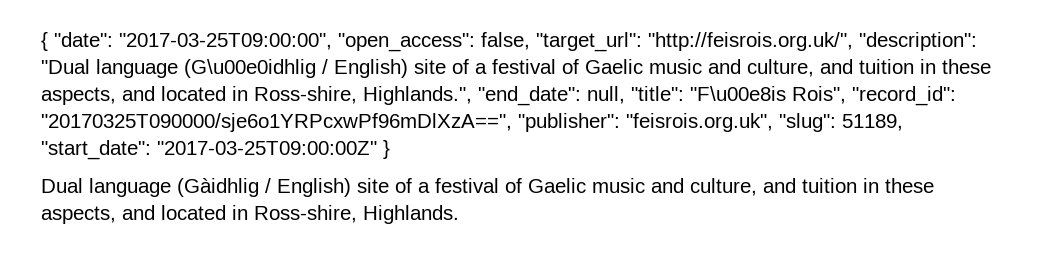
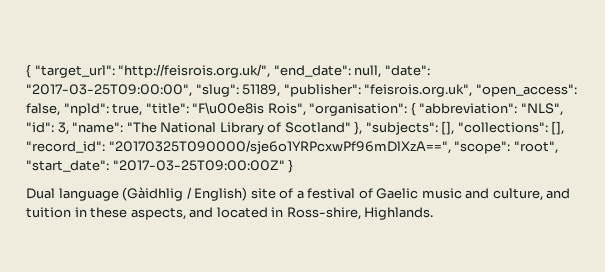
[41,32,977,52] [41,59,991,78] [41,86,956,106] [41,113,903,132] { "date": "2017-03-25T09:00:00", "open_access": false, "target_url": "http://feisrois.org.uk/", "description": "Dual language (G\u00e0idhlig / English) site of a festival of Gaelic music and culture, and tuition in these aspects, and located in Ross-shire, Highlands.", "end_date": null, "title": "F\u00e8is Rois", "record_id": "20170325T090000/sje6o1YRPcxwPf96mDlXzA==", "publisher": "feisrois.org.uk", "slug": 51189, -> [26,64,430,78] [26,84,577,97] [26,102,563,116] [26,121,565,135] [26,140,558,154] { "target_url": "http://feisrois.org.uk/", "end_date": null, "date": "2017-03-25T09:00:00", "slug": 51189, "publisher": "feisrois.org.uk", "open_access": false, "npld": true, "title": "F\u00e8is Rois", "organisation": { "abbreviation": "NLS", "id": 3, "name": "The National Library of Scotland" }, "subjects": [], "collections": [], "record_id": "20170325T090000/sje6o1YRPcxwPf96mDlXzA==", "scope": "root",

